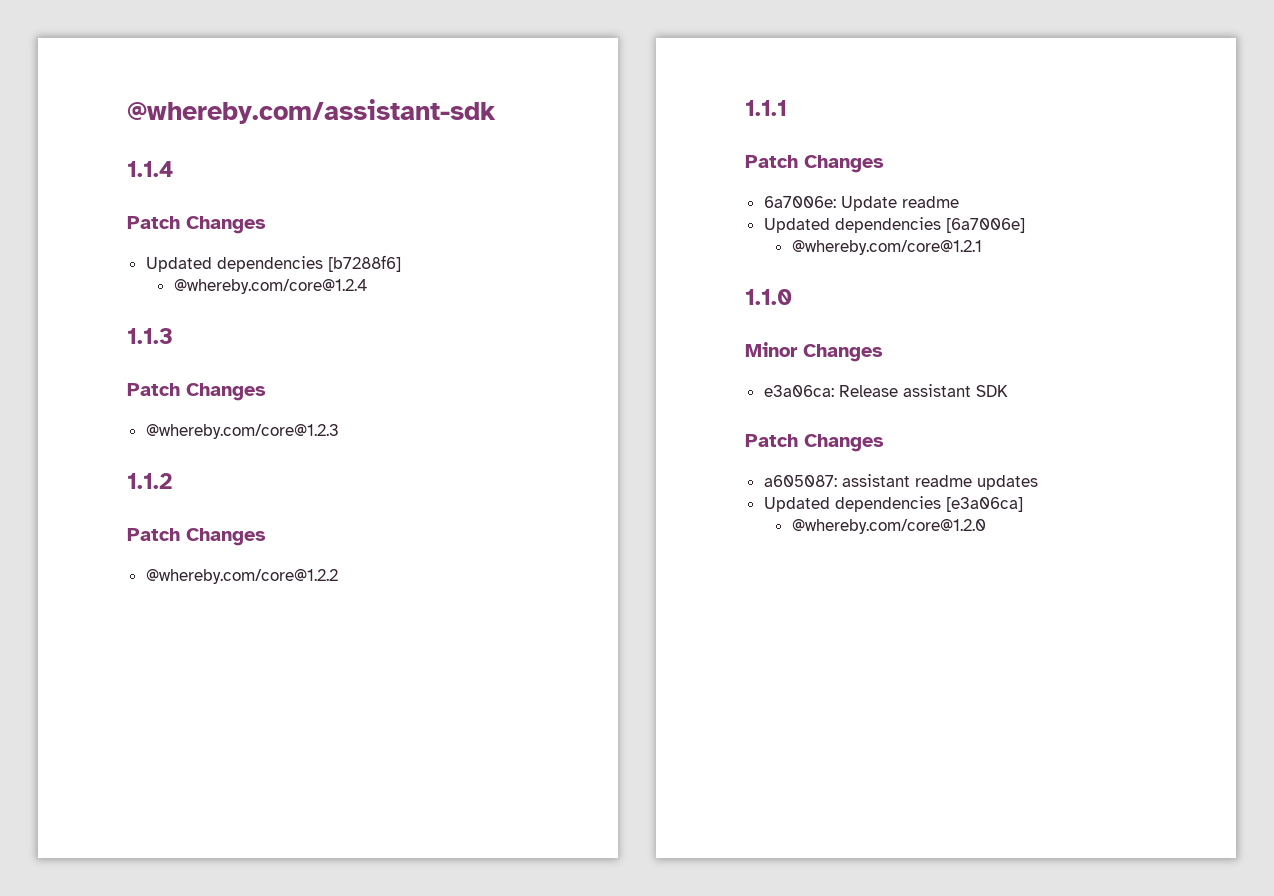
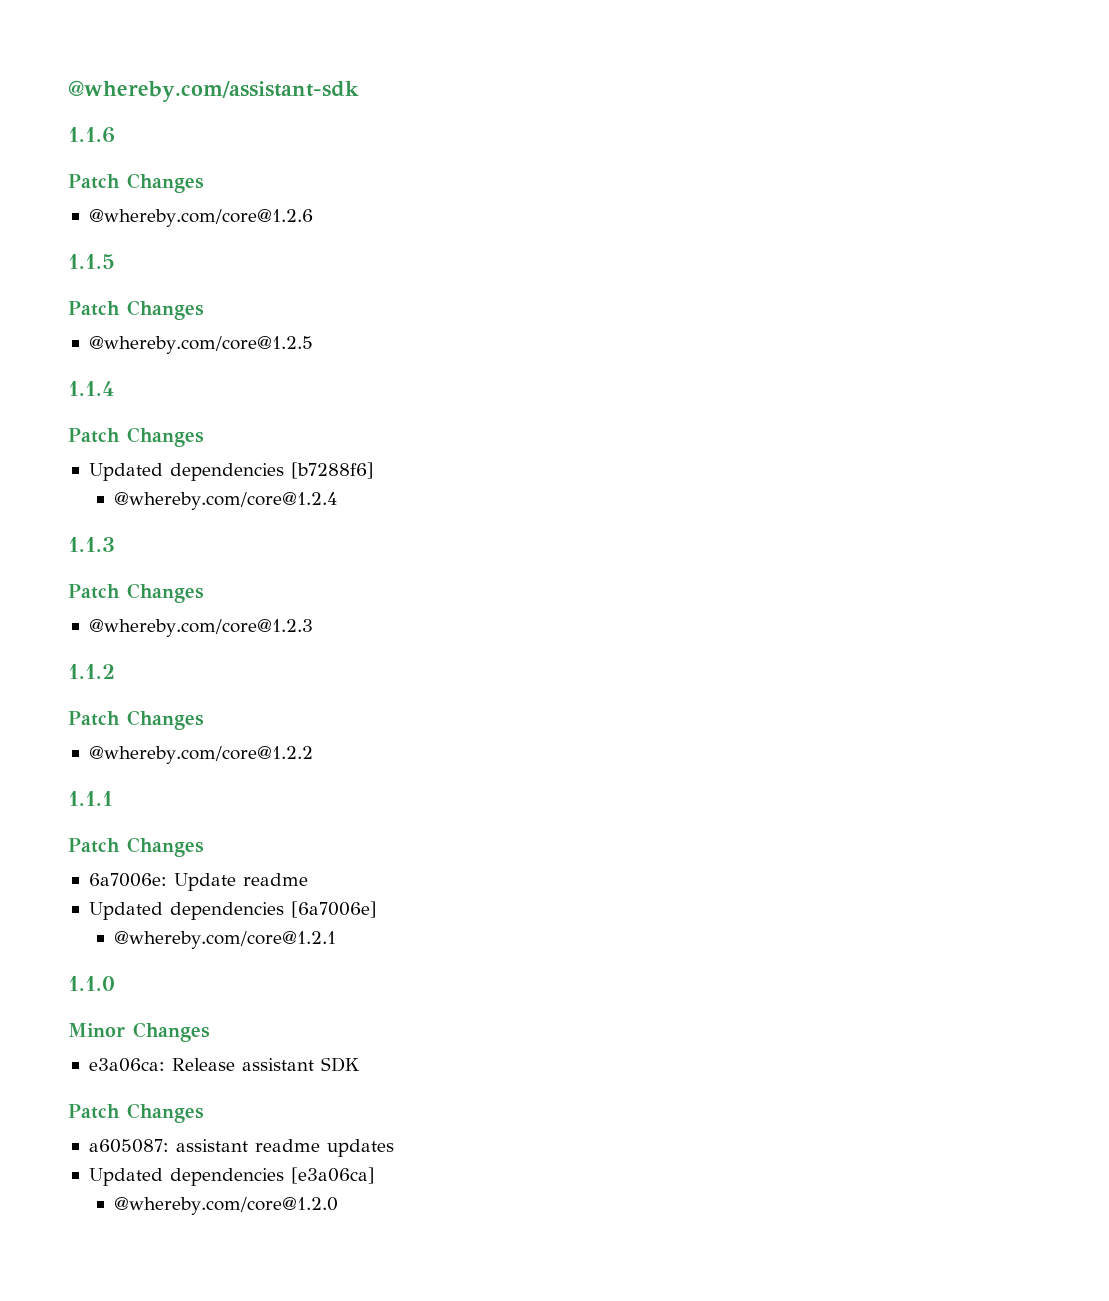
(496, 111) none -> [68,127,115,143] [68,173,204,193] [88,209,313,227] [68,254,115,269] [68,300,204,320] [88,336,313,354] // 1.1.6 // Patch Changes // @whereby.com/core@1.2.6 // 1.1.5 // Patch Changes // @whereby.com/core@1.2.5

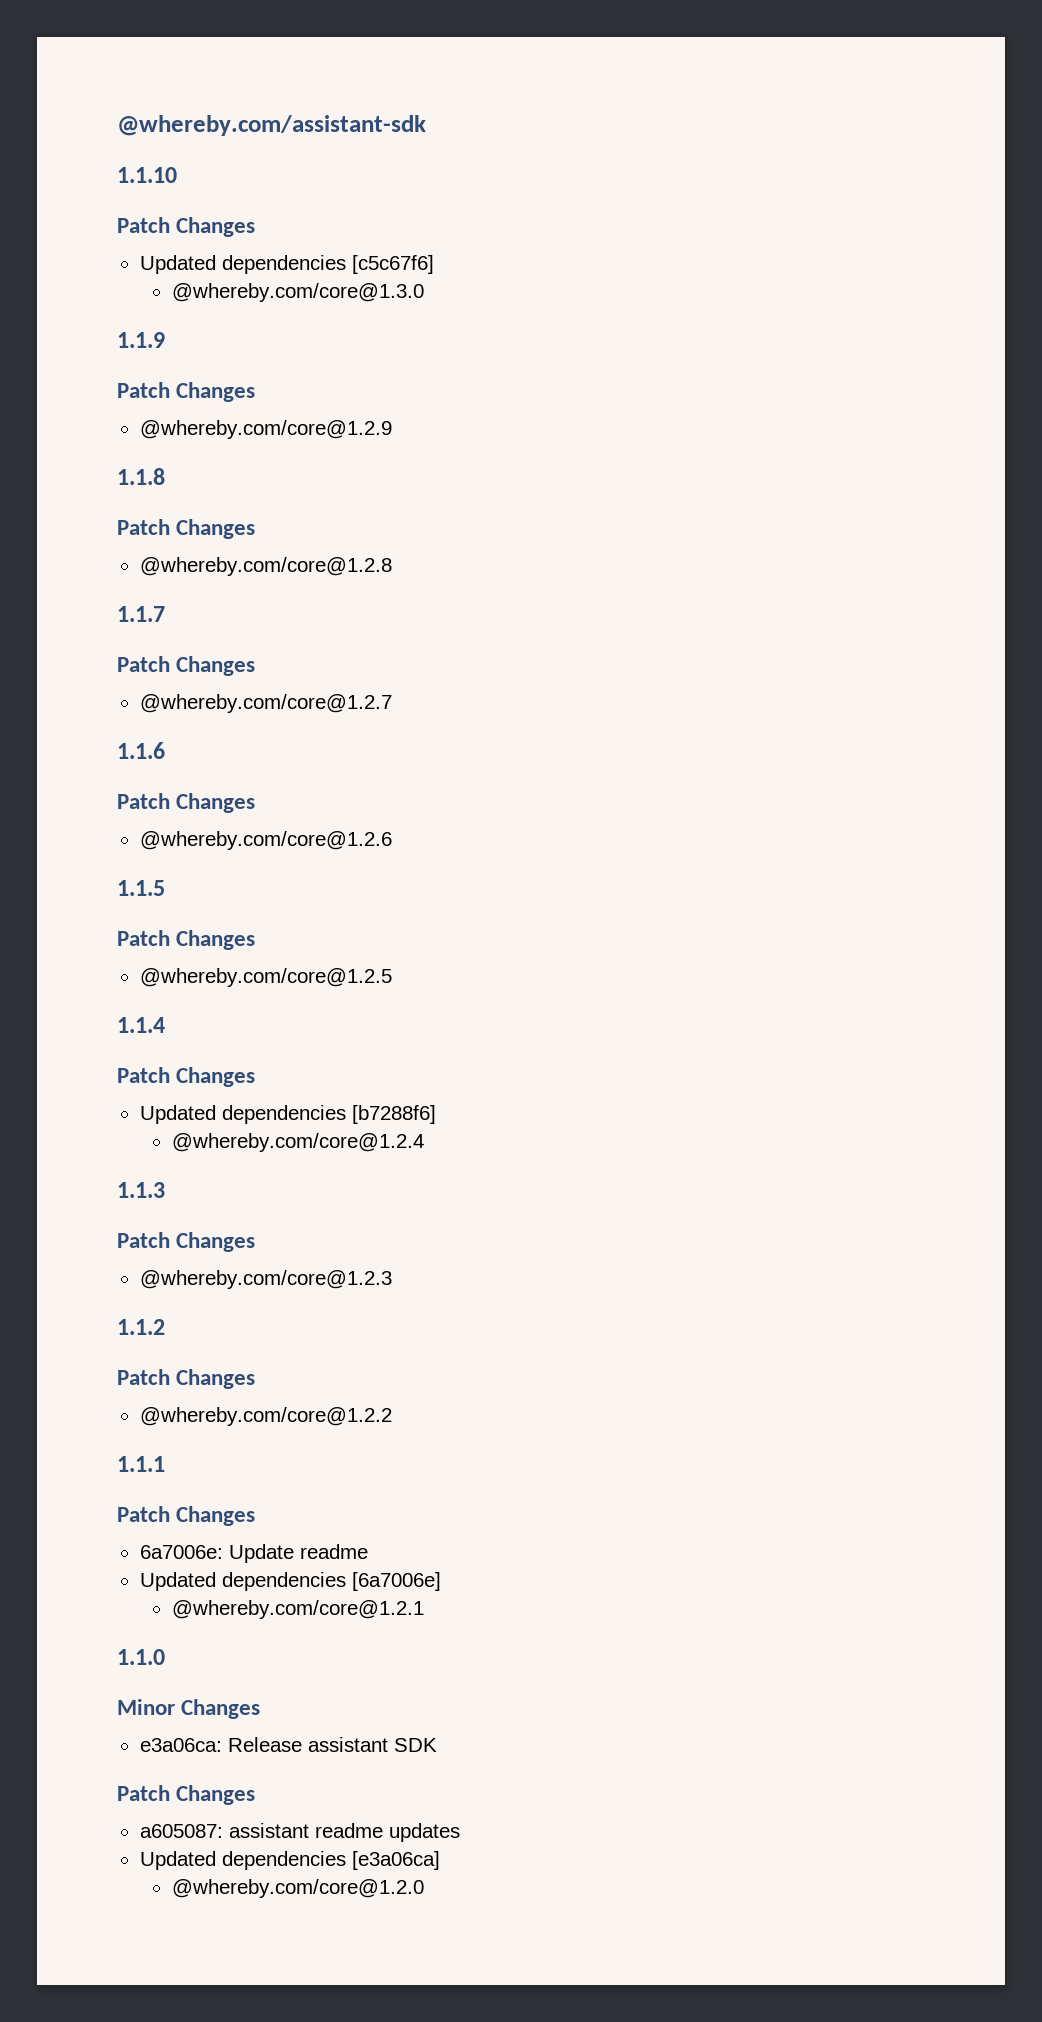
(359, 91) none -> [117,167,177,183] [117,217,256,237] [139,255,434,274] [171,283,424,302] [117,332,165,348] [117,382,256,402] [139,420,392,439] [117,468,165,485] [117,519,256,539] [139,557,392,576] [117,606,165,622] [117,656,256,676] [139,694,392,713] // 1.1.10 // Patch Changes // Updated dependencies [c5c67f6] // @whereby.com/core@1.3.0 // 1.1.9 // Patch Changes // @whereby.com/core@1.2.9 // 1.1.8 // Patch Changes // @whereby.com/core@1.2.8 // 1.1.7 // Patch Changes // @whereby.com/core@1.2.7

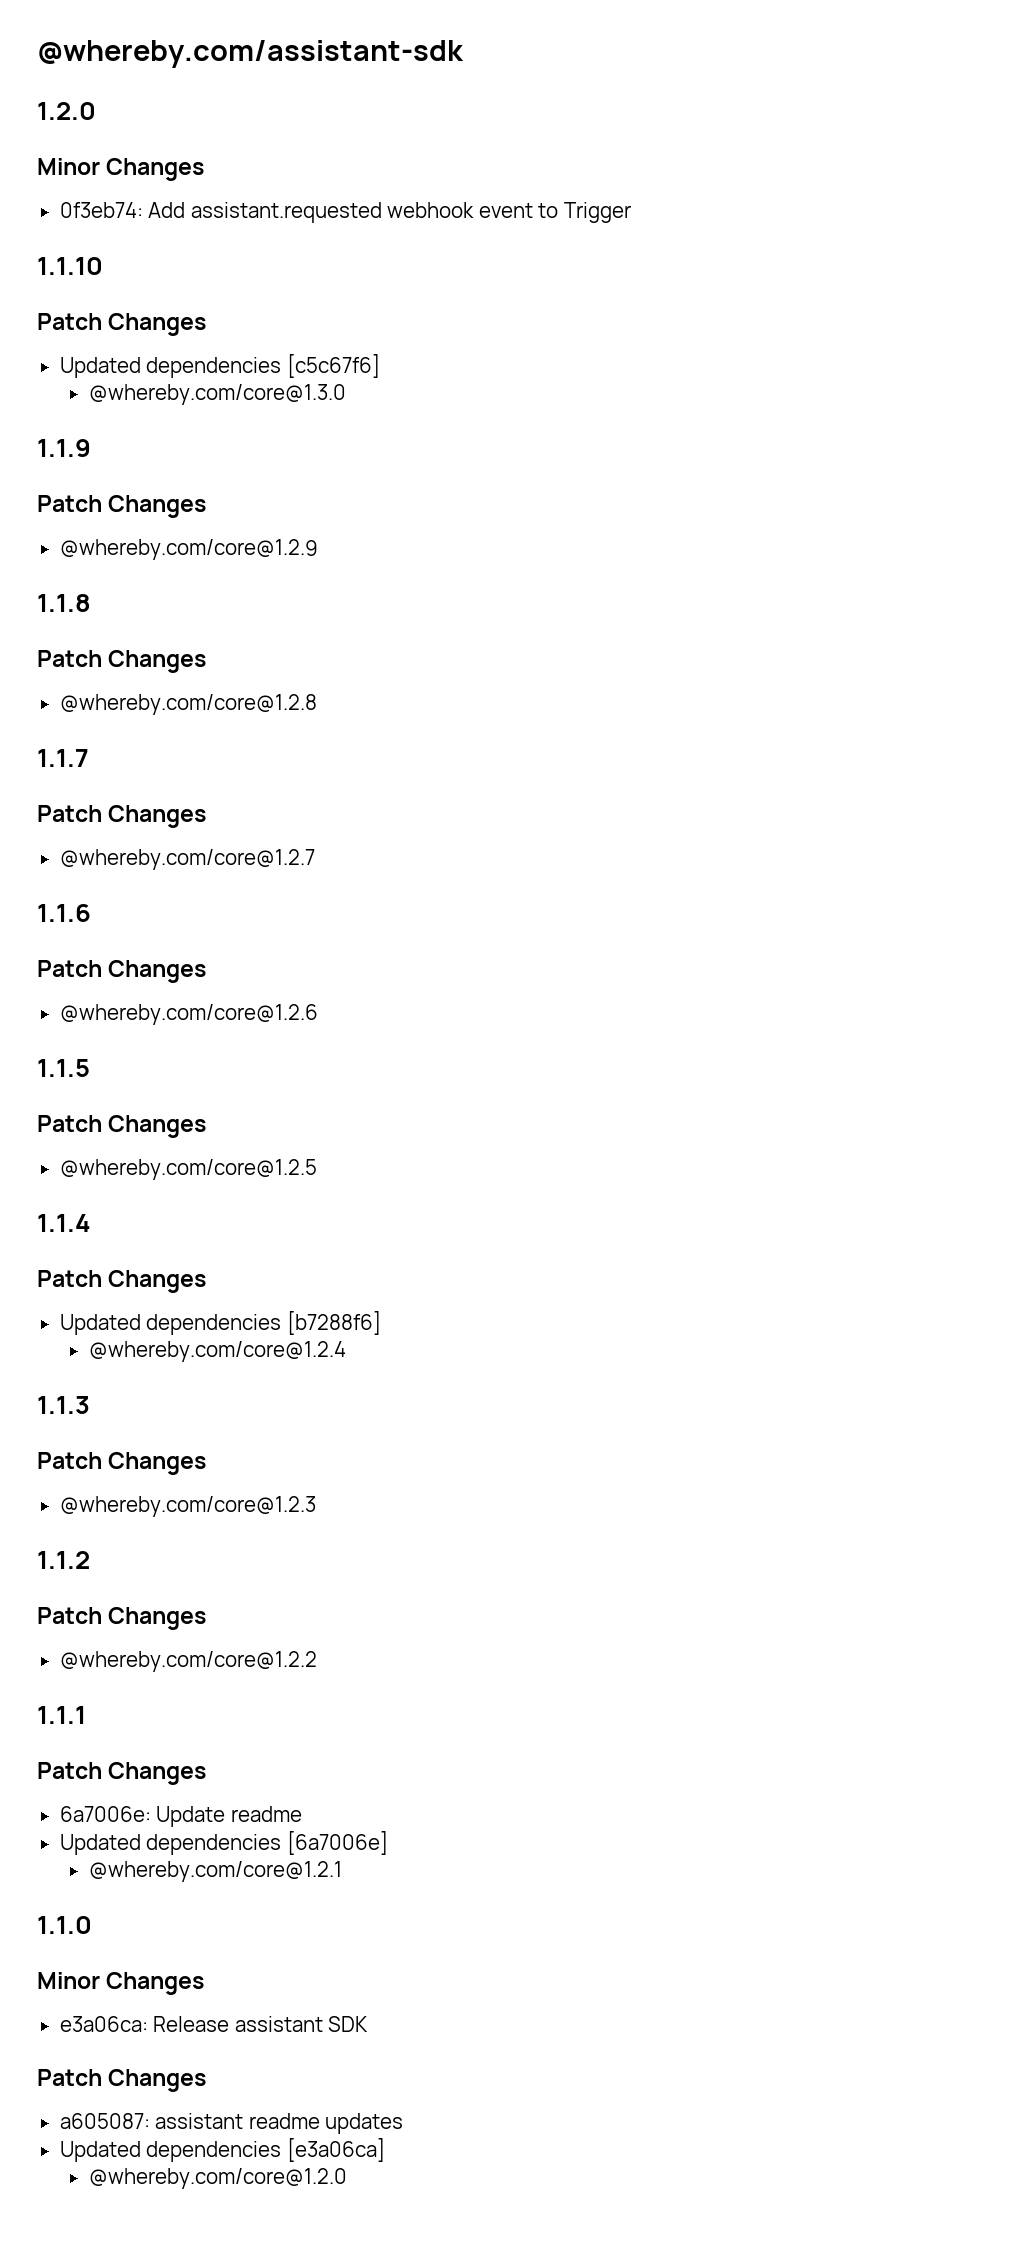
(426, 125) none -> [37,102,96,120] [37,158,205,181] [59,202,631,223] // 1.2.0 // Minor Changes // 0f3eb74: Add assistant.requested webhook event to Trigger

